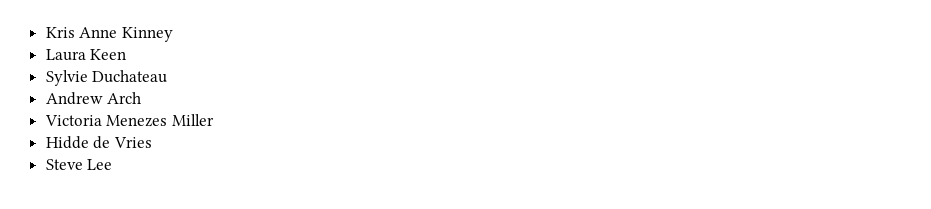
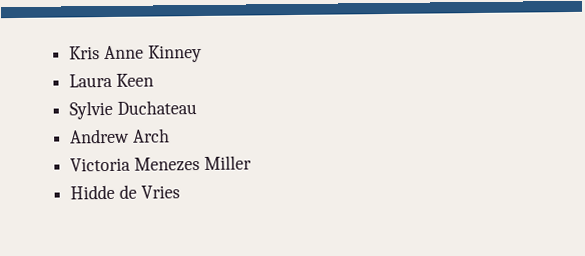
[45,159,113,170] // Steve Lee -> (180, 192) none

